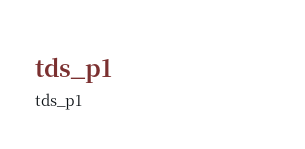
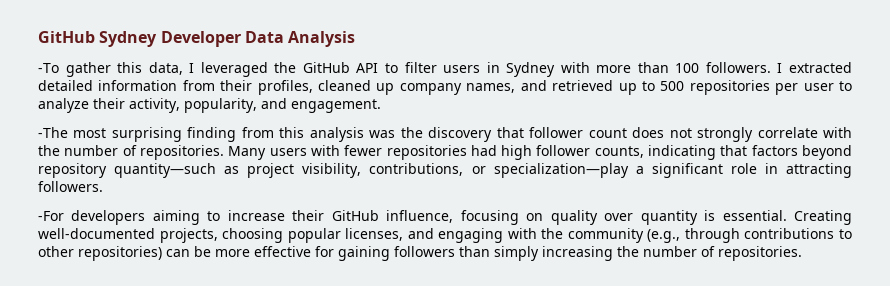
[35,57,112,83] [35,93,82,110] tds_p1 // tds_p1 -> [38,31,356,47] [38,62,852,77] [38,80,852,95] [38,98,381,113] [38,127,853,142] [38,145,852,160] [38,163,853,178] [38,181,103,192] [38,210,853,225] [38,228,853,243] [38,246,802,261] GitHub Sydney Developer Data Analysis // -To gather this data, I leveraged the GitHub API to filter users in Sydney with more than 100 followers. I extracted detailed information from their profiles, cleaned up company names, and retrieved up to 500 repositories per user to analyze their activity, popularity, and engagement. // -The most surprising finding from this analysis was the discovery that follower count does not strongly correlate with the number of repositories. Many users with fewer repositories had high follower counts, indicating that factors beyond repository quantity—such as project visibility, contributions, or specialization—play a significant role in attracting followers. // -For developers aiming to increase their GitHub influence, focusing on quality over quantity is essential. Creating well-documented projects, choosing popular licenses, and engaging with the community (e.g., through contributions to other repositories) can be more effective for gaining followers than simply increasing the number of repositories.

